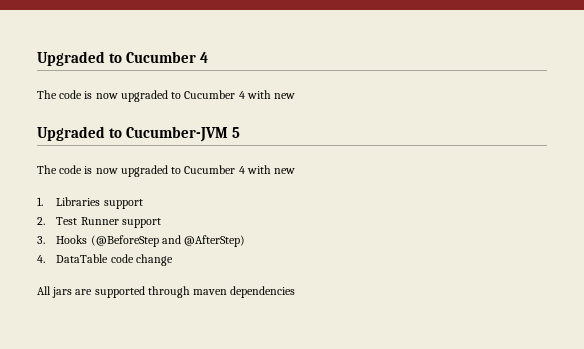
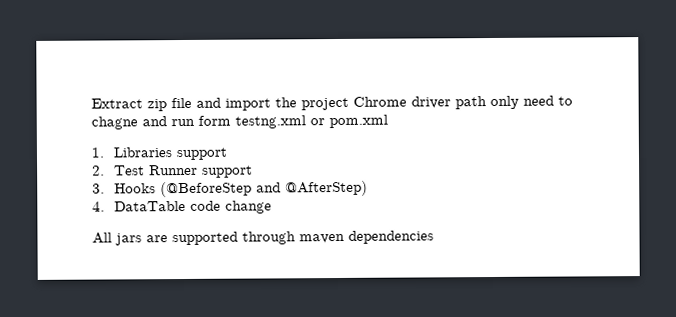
[37,51,209,66] [37,90,296,102] [37,126,241,142] [37,165,296,177] Upgraded to Cucumber 4 // The code is now upgraded to Cucumber 4 with new // Upgraded to Cucumber-JVM 5 // The code is now upgraded to Cucumber 4 with new -> [91,95,573,112] [91,114,388,130] Extract zip file and import the project Chrome driver path only need to chagne and run form testng.xml or pom.xml

